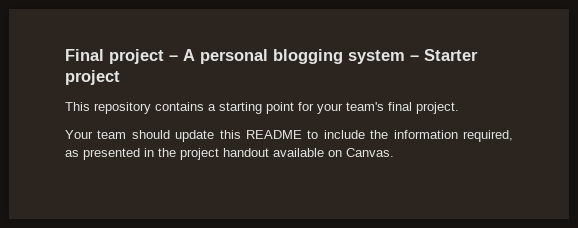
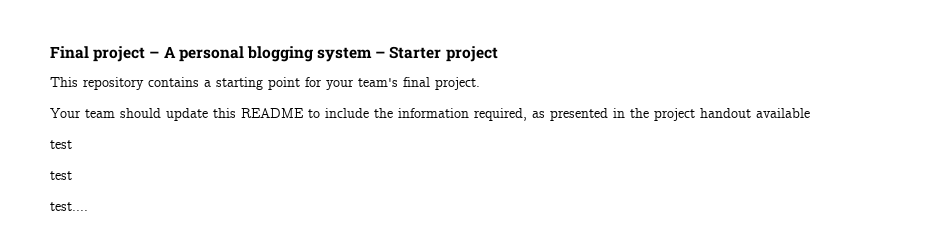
[328,148,394,157] on Canvas. -> [50,140,72,149] [50,171,72,180] [50,202,88,211] // test // test // test....

